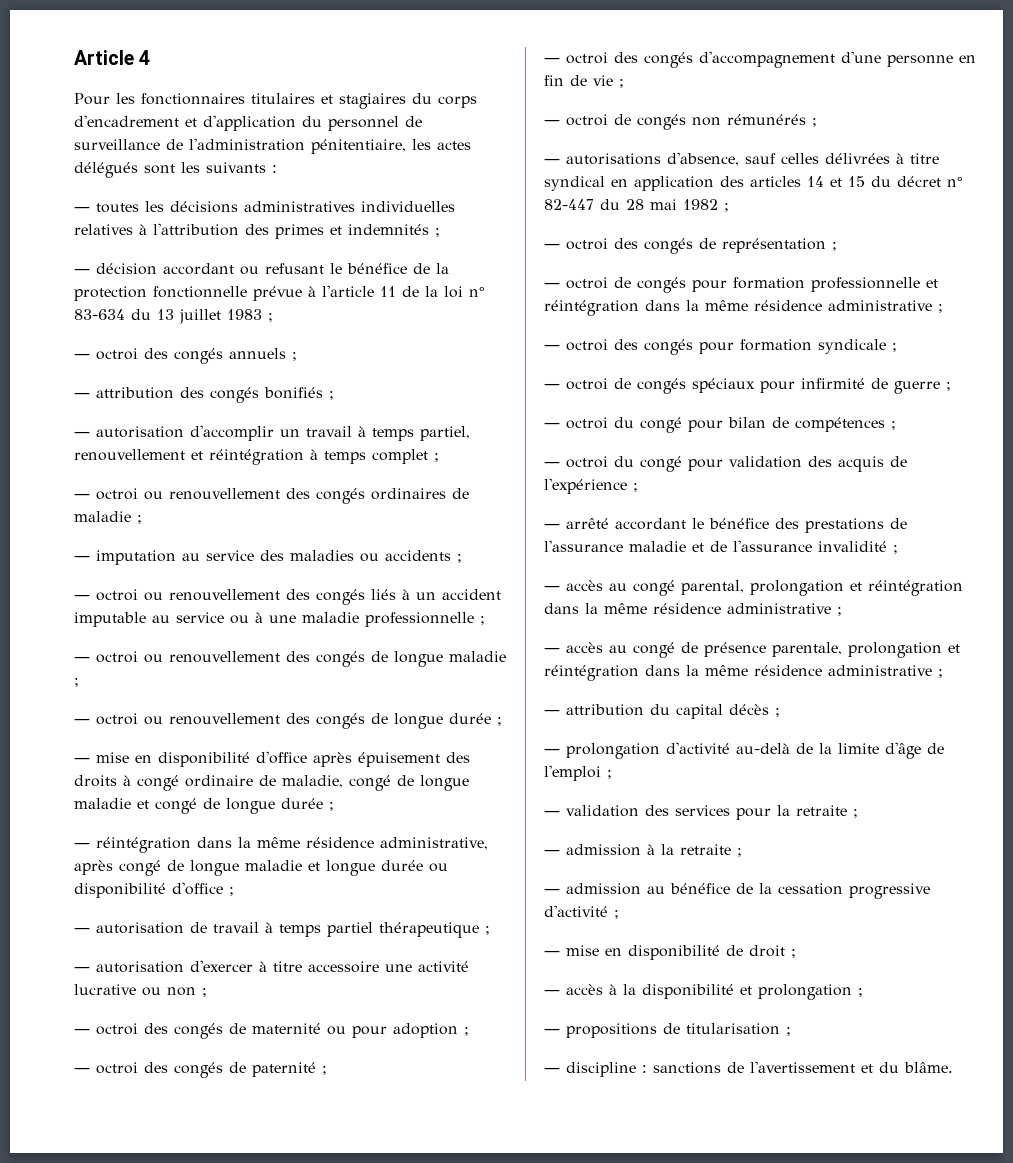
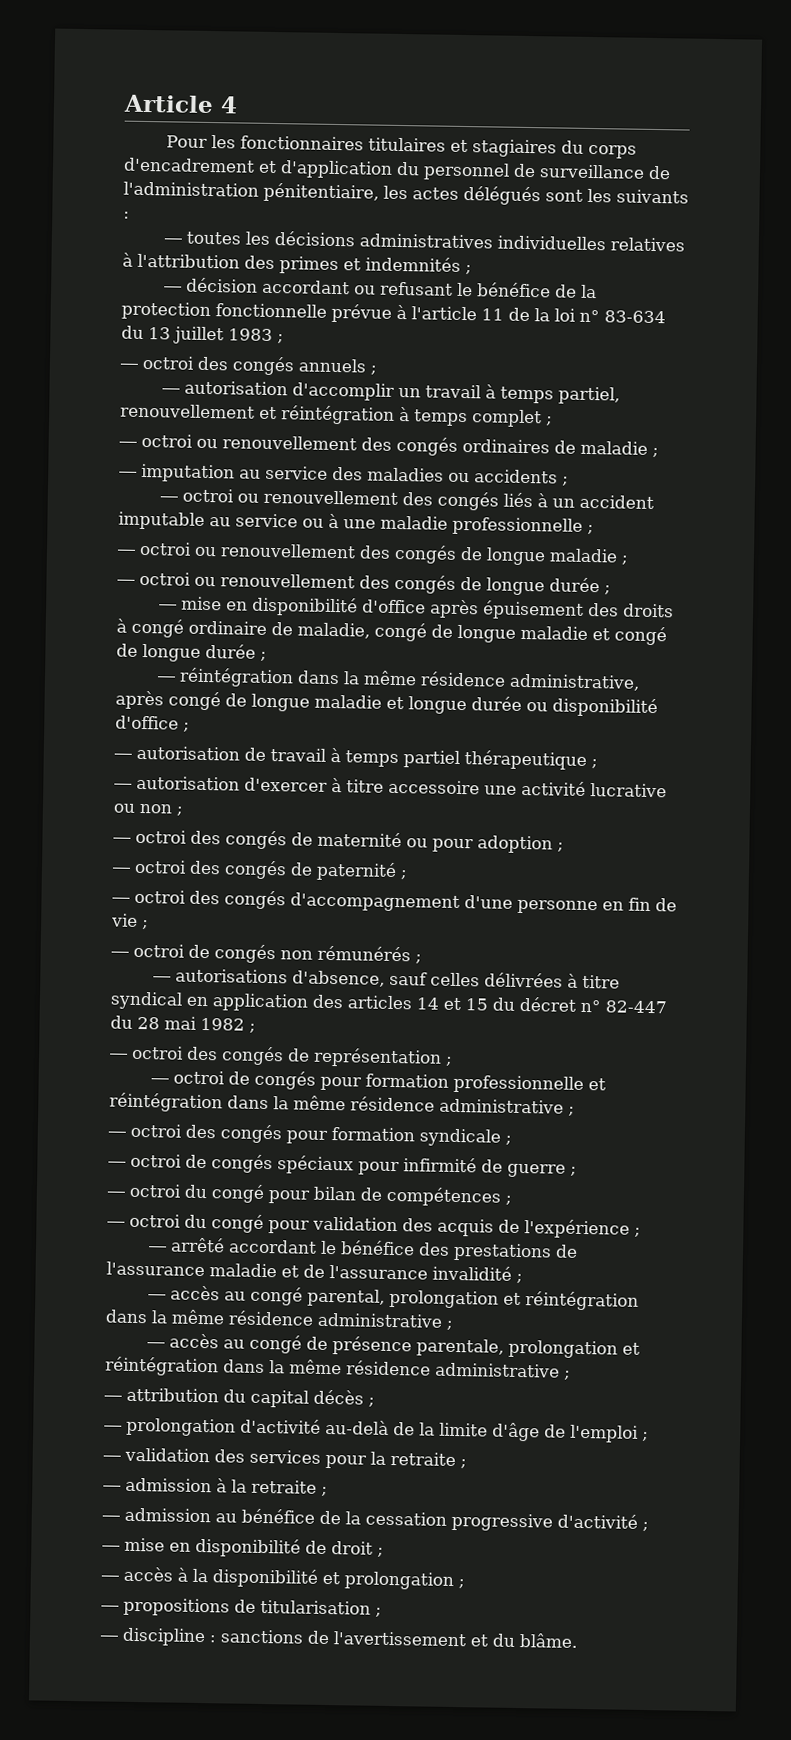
[74,387,334,403] // ― attribution des congés bonifiés ; -> (377, 370) none

